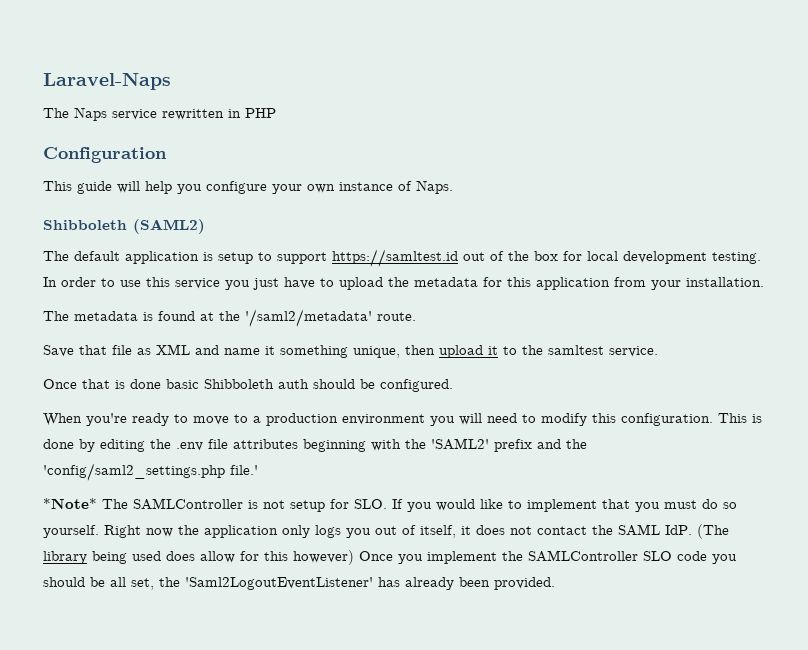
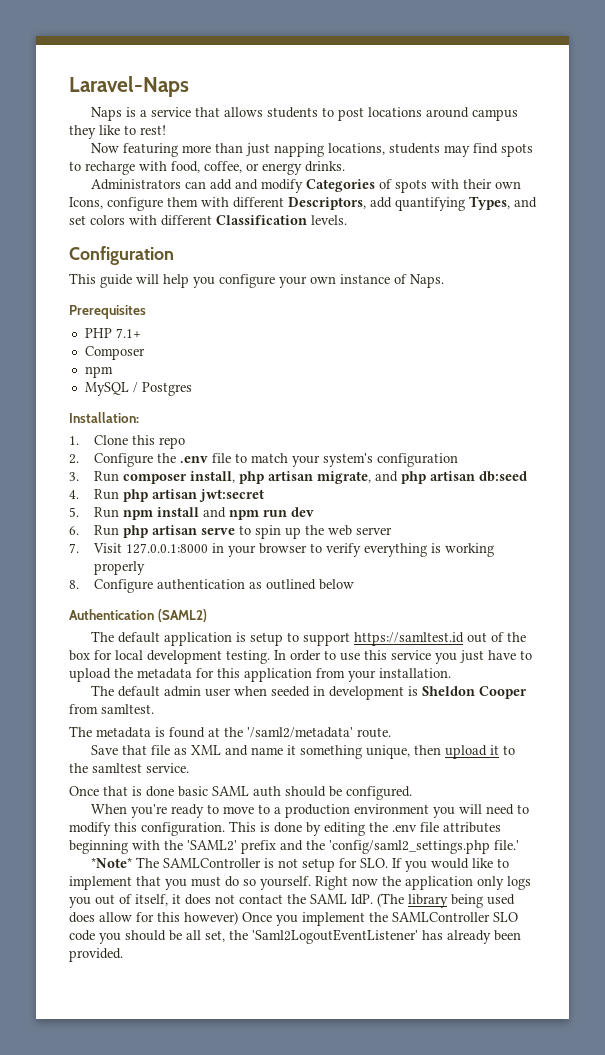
[43,107,276,121] The Naps service rewritten in PHP -> [91,107,519,121] [69,125,166,139] [91,143,534,157] [69,161,345,175] [91,179,522,193] [69,196,537,211] [69,215,347,226] Naps is a service that allows students to post locations around campus they like to rest! // Now featuring more than just napping locations, students may find spots to recharge with food, coffee, or energy drinks. // Administrators can add and modify Categories of spots with their own Icons, configure them with different Descriptors, add quantifying Types, and set colors with different Classification levels.
[43,220,127,230] Shibboleth -> [69,305,146,319] [84,328,141,338] [84,346,145,360] [84,366,113,378] [84,382,192,396] [69,412,139,423] [69,435,185,449] [69,453,458,467] [69,471,527,484] [69,489,264,502] [69,507,314,520] [69,525,392,539] [69,543,494,557] [93,561,145,575] [69,579,354,593] [69,609,154,620] Prerequisites // PHP 7.1+ // Composer // npm // MySQL / Postgres // Installation: // 1. Clone this repo // 2. Configure the .env file to match your system's configuration // 3. Run composer install, php artisan migrate, and php artisan db:seed // 4. Run php artisan jwt:secret // 5. Run npm install and npm run dev // 6. Run php artisan serve to spin up the web server // 7. Visit 127.0.0.1:8000 in your browser to verify everything is working properly // 8. Configure authentication as outlined below // Authentication
(764, 282) none -> [91,685,528,700] [69,704,154,714] // The default admin user when seeded in development is Sheldon Cooper from samltest.
[204,379,274,389] Shibboleth -> [212,786,249,796] SAML

